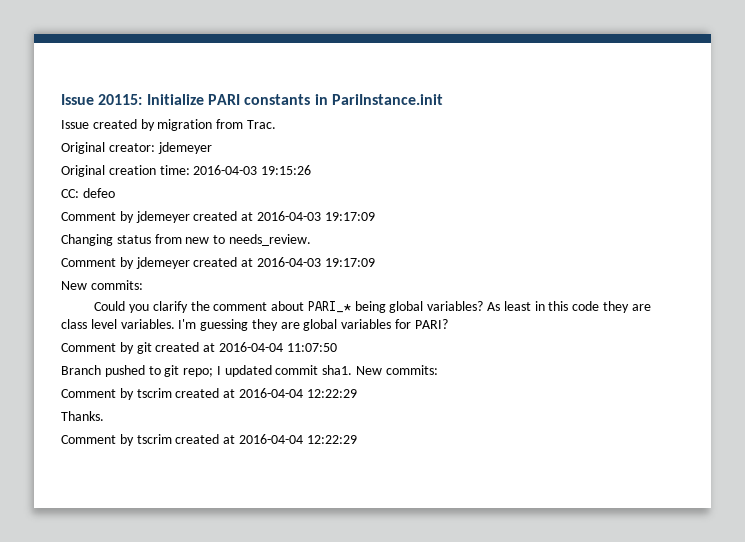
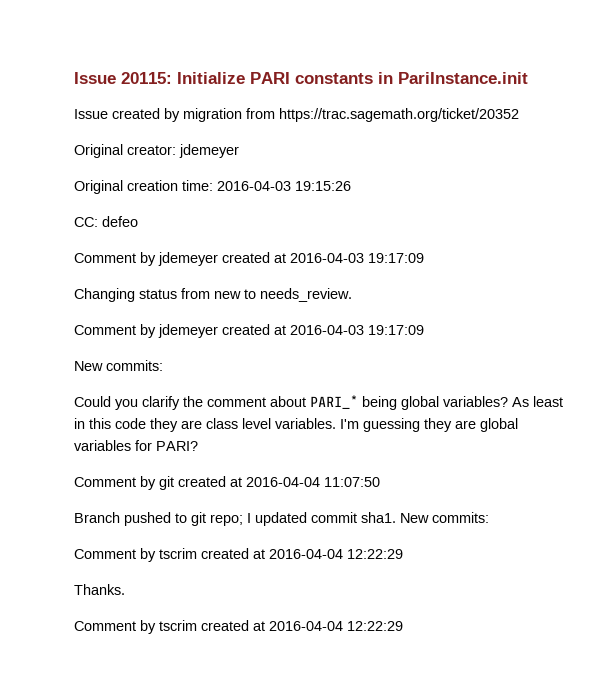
[246,120,276,129] Trac. -> [279,108,519,122] https://trac.sagemath.org/ticket/20352

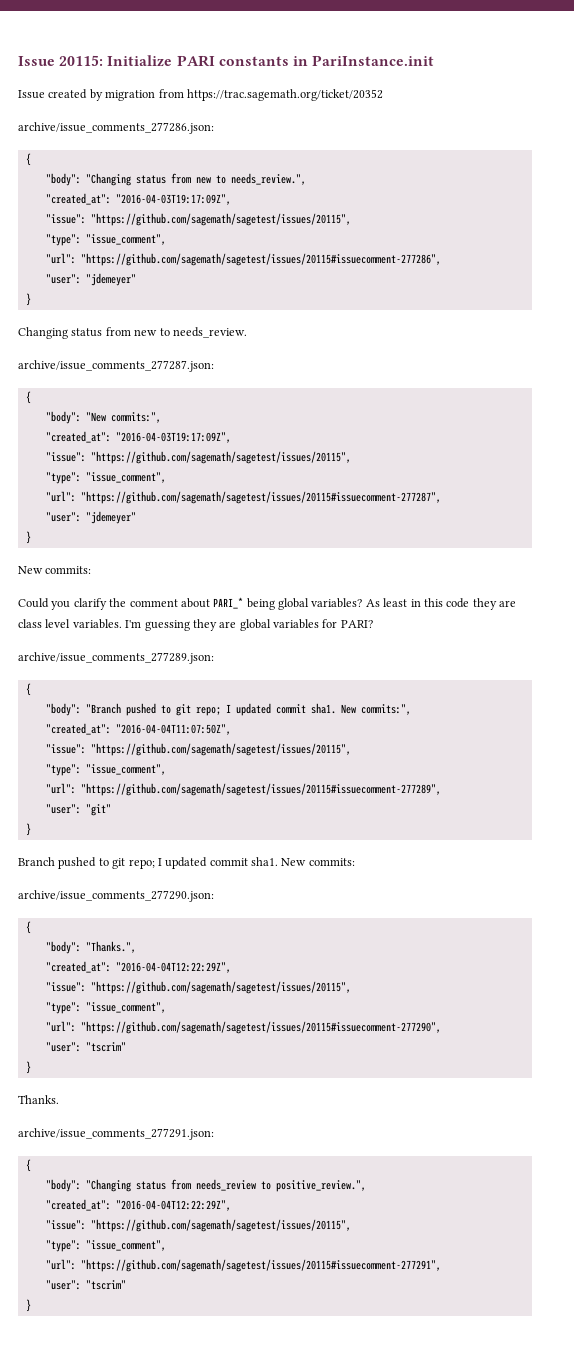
[74,144,239,158] [74,180,351,194] [74,216,138,227] [74,252,424,266] Original creator: jdemeyer // Original creation time: 2016-04-03 19:15:26 // CC: defeo // Comment by jdemeyer created at 2016-04-03 19:17:09 -> [18,122,214,134] [25,153,31,166] [45,173,306,186] [45,193,231,205] [45,213,351,226] [45,234,166,246] [45,253,441,266] [45,273,136,286] [25,293,31,306] archive/issue_comments_277286.json: // { // "body": "Changing status from new to needs_review.", // "created_at": "2016-04-03T19:17:09Z", // "issue": "https://github.com/sagemath/sagetest/issues/20115", // "type": "issue_comment", // "url": "https://github.com/sagemath/sagetest/issues/20115#issuecomment-277286", // "user": "jdemeyer" // }
[74,324,424,338] Comment by jdemeyer created at 2016-04-03 19:17:09 -> [18,360,214,372] [25,391,31,404] [45,411,161,424] [45,431,231,443] [45,451,351,464] [45,472,166,484] [45,491,441,504] [45,511,136,524] [25,531,31,544] archive/issue_comments_277287.json: // { // "body": "New commits:", // "created_at": "2016-04-03T19:17:09Z", // "issue": "https://github.com/sagemath/sagetest/issues/20115", // "type": "issue_comment", // "url": "https://github.com/sagemath/sagetest/issues/20115#issuecomment-277287", // "user": "jdemeyer" // }
[74,476,380,490] Comment by git created at 2016-04-04 11:07:50 -> [18,652,214,664] [25,683,31,696] [45,703,411,716] [45,723,231,735] [45,743,351,756] [45,764,166,776] [45,783,441,796] [45,804,111,816] [25,823,31,836] archive/issue_comments_277289.json: // { // "body": "Branch pushed to git repo; I updated commit sha1. New commits:", // "created_at": "2016-04-04T11:07:50Z", // "issue": "https://github.com/sagemath/sagetest/issues/20115", // "type": "issue_comment", // "url": "https://github.com/sagemath/sagetest/issues/20115#issuecomment-277289", // "user": "git" // }
[74,548,403,562] [74,584,125,595] [74,620,403,634] Comment by tscrim created at 2016-04-04 12:22:29 // Thanks. // Comment by tscrim created at 2016-04-04 12:22:29 -> [18,890,214,902] [25,921,31,934] [45,941,136,954] [45,961,231,973] [45,981,351,994] [45,1002,166,1014] [45,1021,441,1034] [45,1042,126,1052] [25,1061,31,1074] [18,1095,59,1104] [18,1128,214,1140] [25,1159,31,1172] [45,1179,366,1192] [45,1199,231,1211] [45,1219,351,1232] [45,1240,166,1252] [45,1259,441,1272] [45,1280,126,1290] [25,1299,31,1312] archive/issue_comments_277290.json: // { // "body": "Thanks.", // "created_at": "2016-04-04T12:22:29Z", // "issue": "https://github.com/sagemath/sagetest/issues/20115", // "type": "issue_comment", // "url": "https://github.com/sagemath/sagetest/issues/20115#issuecomment-277290", // "user": "tscrim" // } // Thanks. // archive/issue_comments_277291.json: // { // "body": "Changing status from needs_review to positive_review.", // "created_at": "2016-04-04T12:22:29Z", // "issue": "https://github.com/sagemath/sagetest/issues/20115", // "type": "issue_comment", // "url": "https://github.com/sagemath/sagetest/issues/20115#issuecomment-277291", // "user": "tscrim" // }

